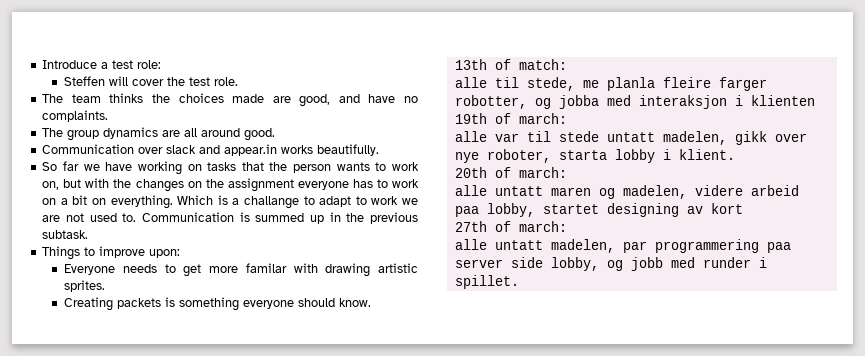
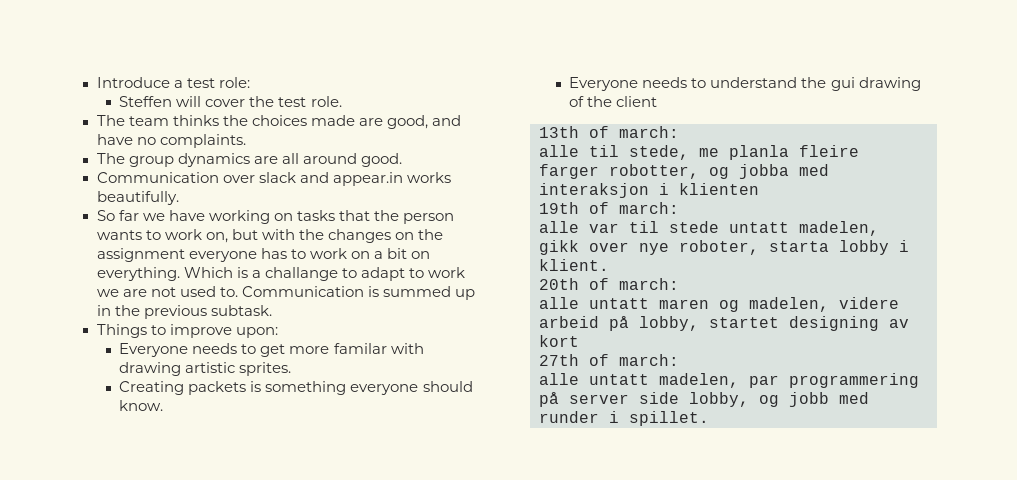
(371, 302) none -> [569,77,921,91] [569,96,658,107] // Everyone needs to understand the gui drawing of the client
[518,59,567,70] match: -> [619,126,679,138] march:
[454,206,479,217] paa -> [609,316,629,331] på
[766,242,791,253] paa -> [539,392,559,407] på

